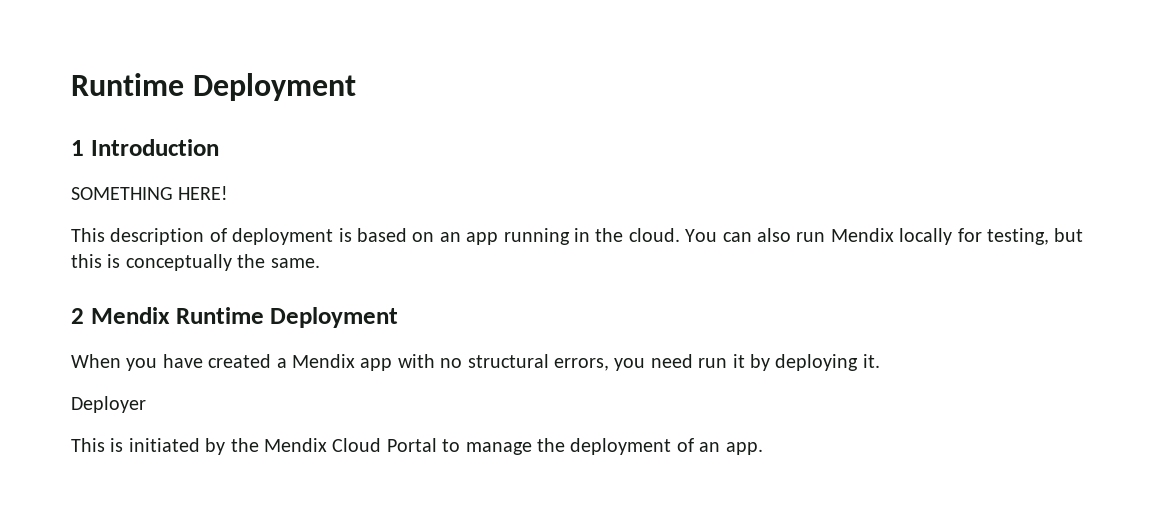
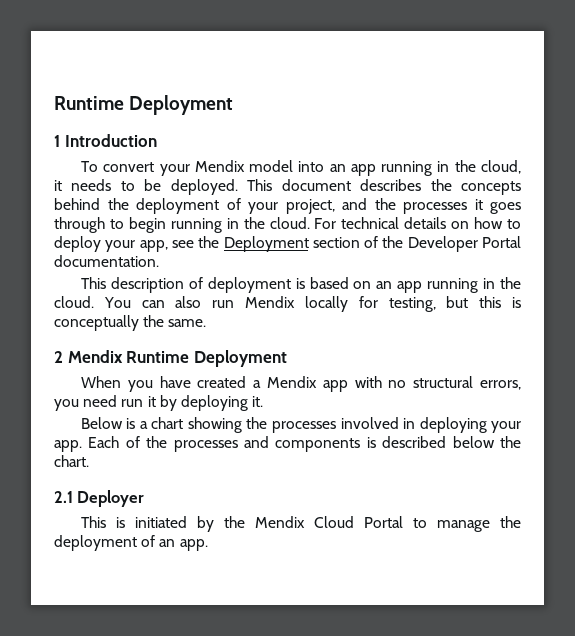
[71,186,229,200] SOMETHING HERE! -> [80,160,522,176] [54,179,521,195] [54,198,521,214] [54,217,521,233] [54,236,521,252] [54,255,159,267] To convert your Mendix model into an app running in the cloud, it needs to be deployed. This document describes the concepts behind the deployment of your project, and the processes it goes through to begin running in the cloud. For technical details on how to deploy your app, see the Deployment section of the Developer Portal documentation.
(880, 361) none -> [80,417,521,433] [54,436,521,452] [54,455,89,467] [54,491,73,503] Below is a chart showing the processes involved in deploying your app. Each of the processes and components is described below the chart. // 2.1

